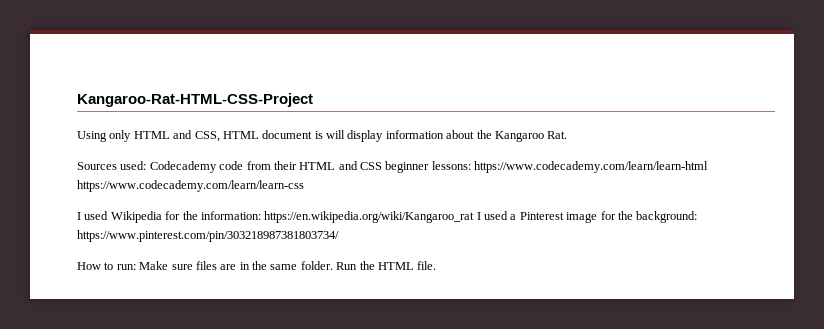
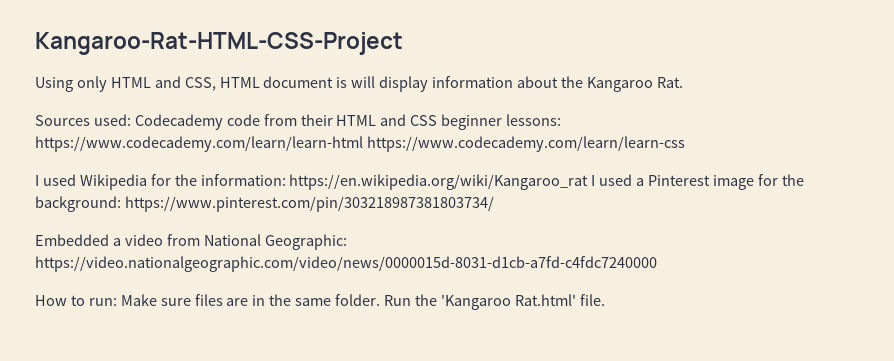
(339, 236) none -> [35,234,347,250] [35,256,657,272] // Embedded a video from National Geographic: https://video.nationalgeographic.com/video/news/0000015d-8031-d1cb-a7fd-c4fdc7240000
[377,262,414,270] HTML -> [440,294,576,310] 'Kangaroo Rat.html'

